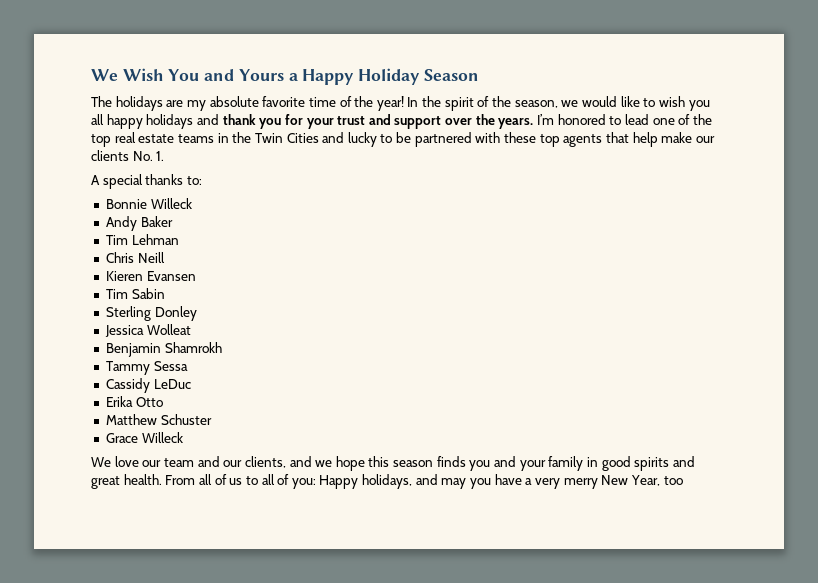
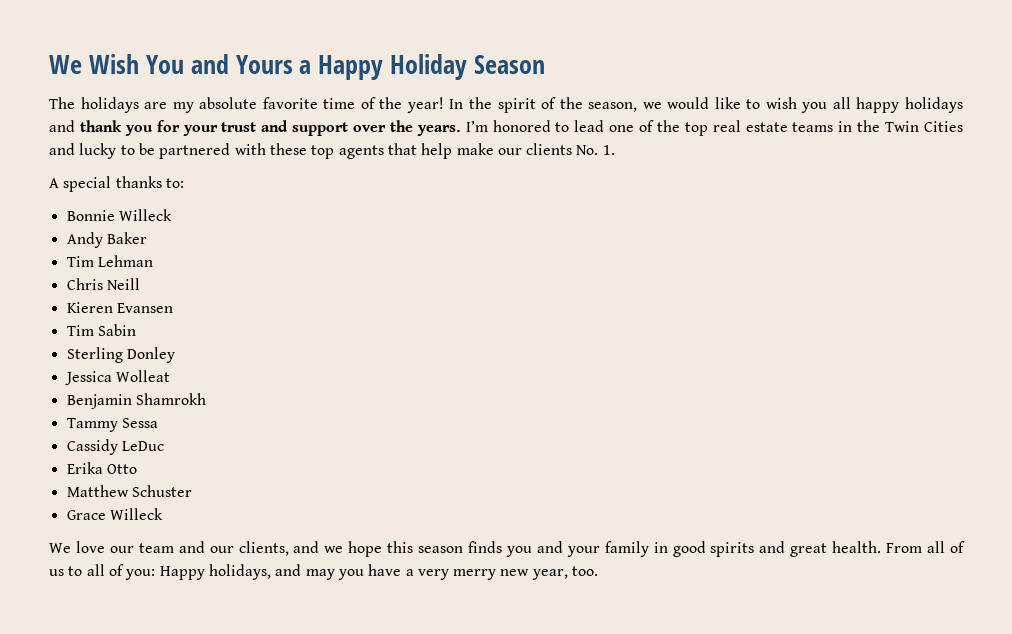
[601,475,683,486] New Year, too -> [500,566,599,580] new year, too.

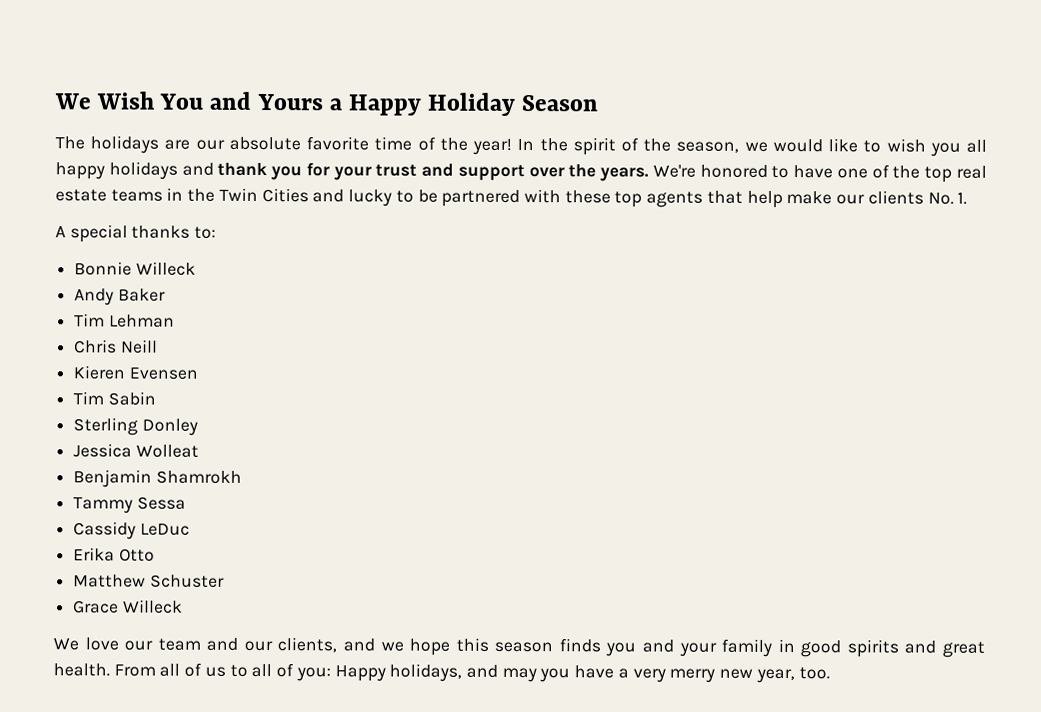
[172,102,194,113] my -> [195,139,225,150] our
[465,120,488,132] I’m -> [652,164,696,178] We're
[574,120,605,132] lead -> [793,165,834,179] have
[116,303,173,313] Evansen -> [128,367,198,380] Evensen

